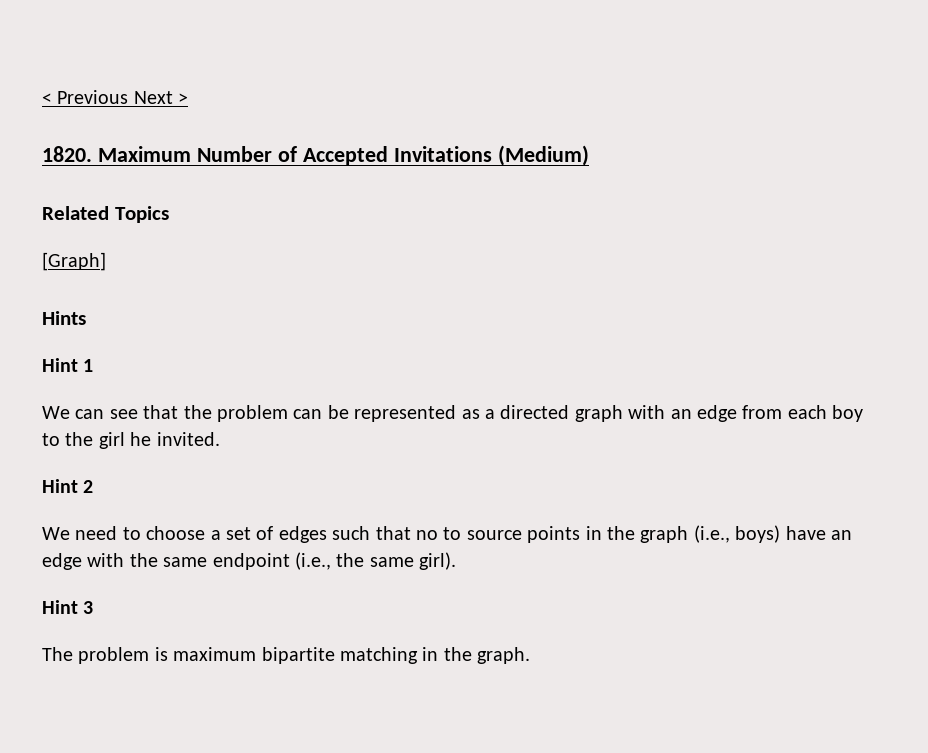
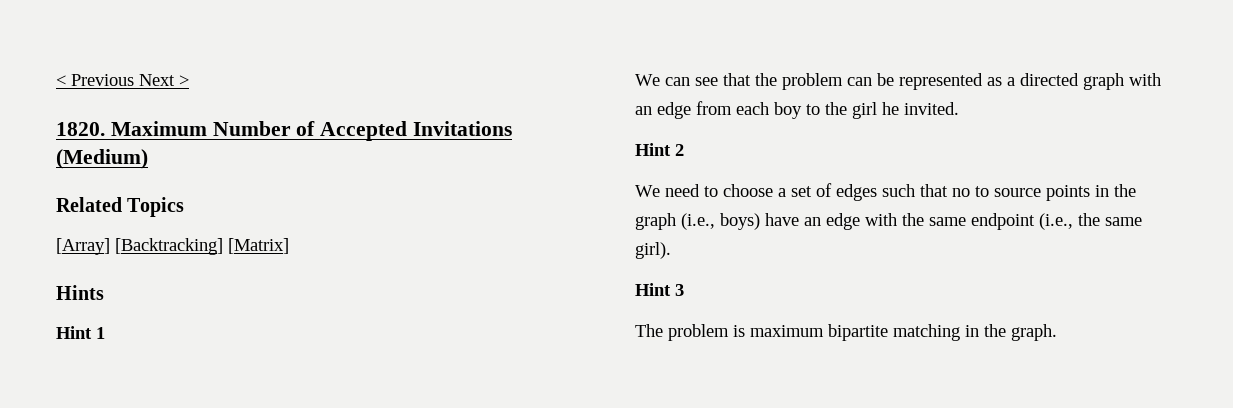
[42,252,106,271] [Graph] -> [56,238,289,255] [Array] [Backtracking] [Matrix]

